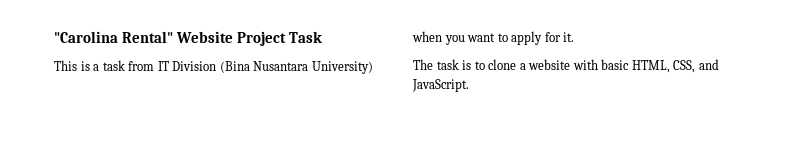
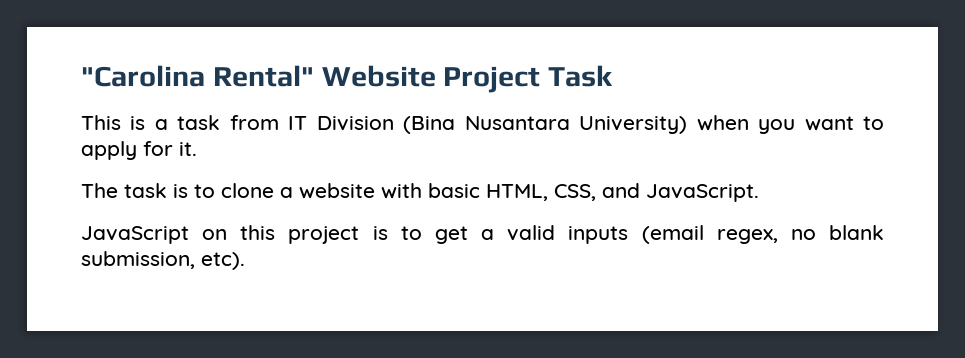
(469, 85) none -> [81,225,884,244] [81,251,245,270] // JavaScript on this project is to get a valid inputs (email regex, no blank submission, etc).

